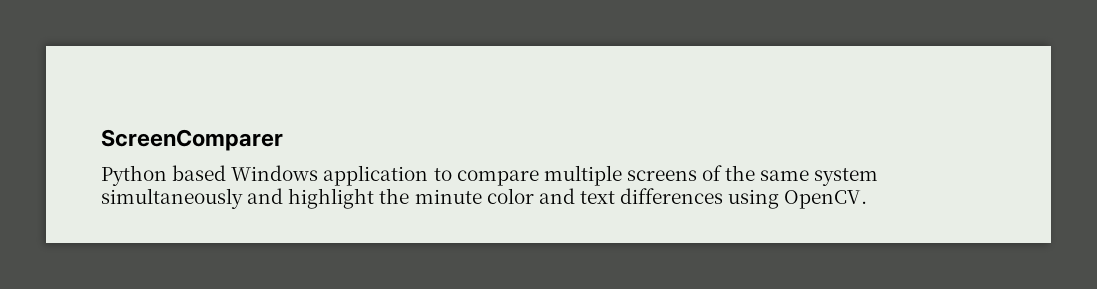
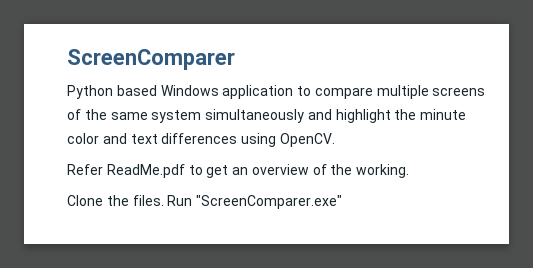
(868, 199) none -> [67,164,410,178] [67,195,343,209] // Refer ReadMe.pdf to get an overview of the working. // Clone the files. Run "ScreenComparer.exe"

